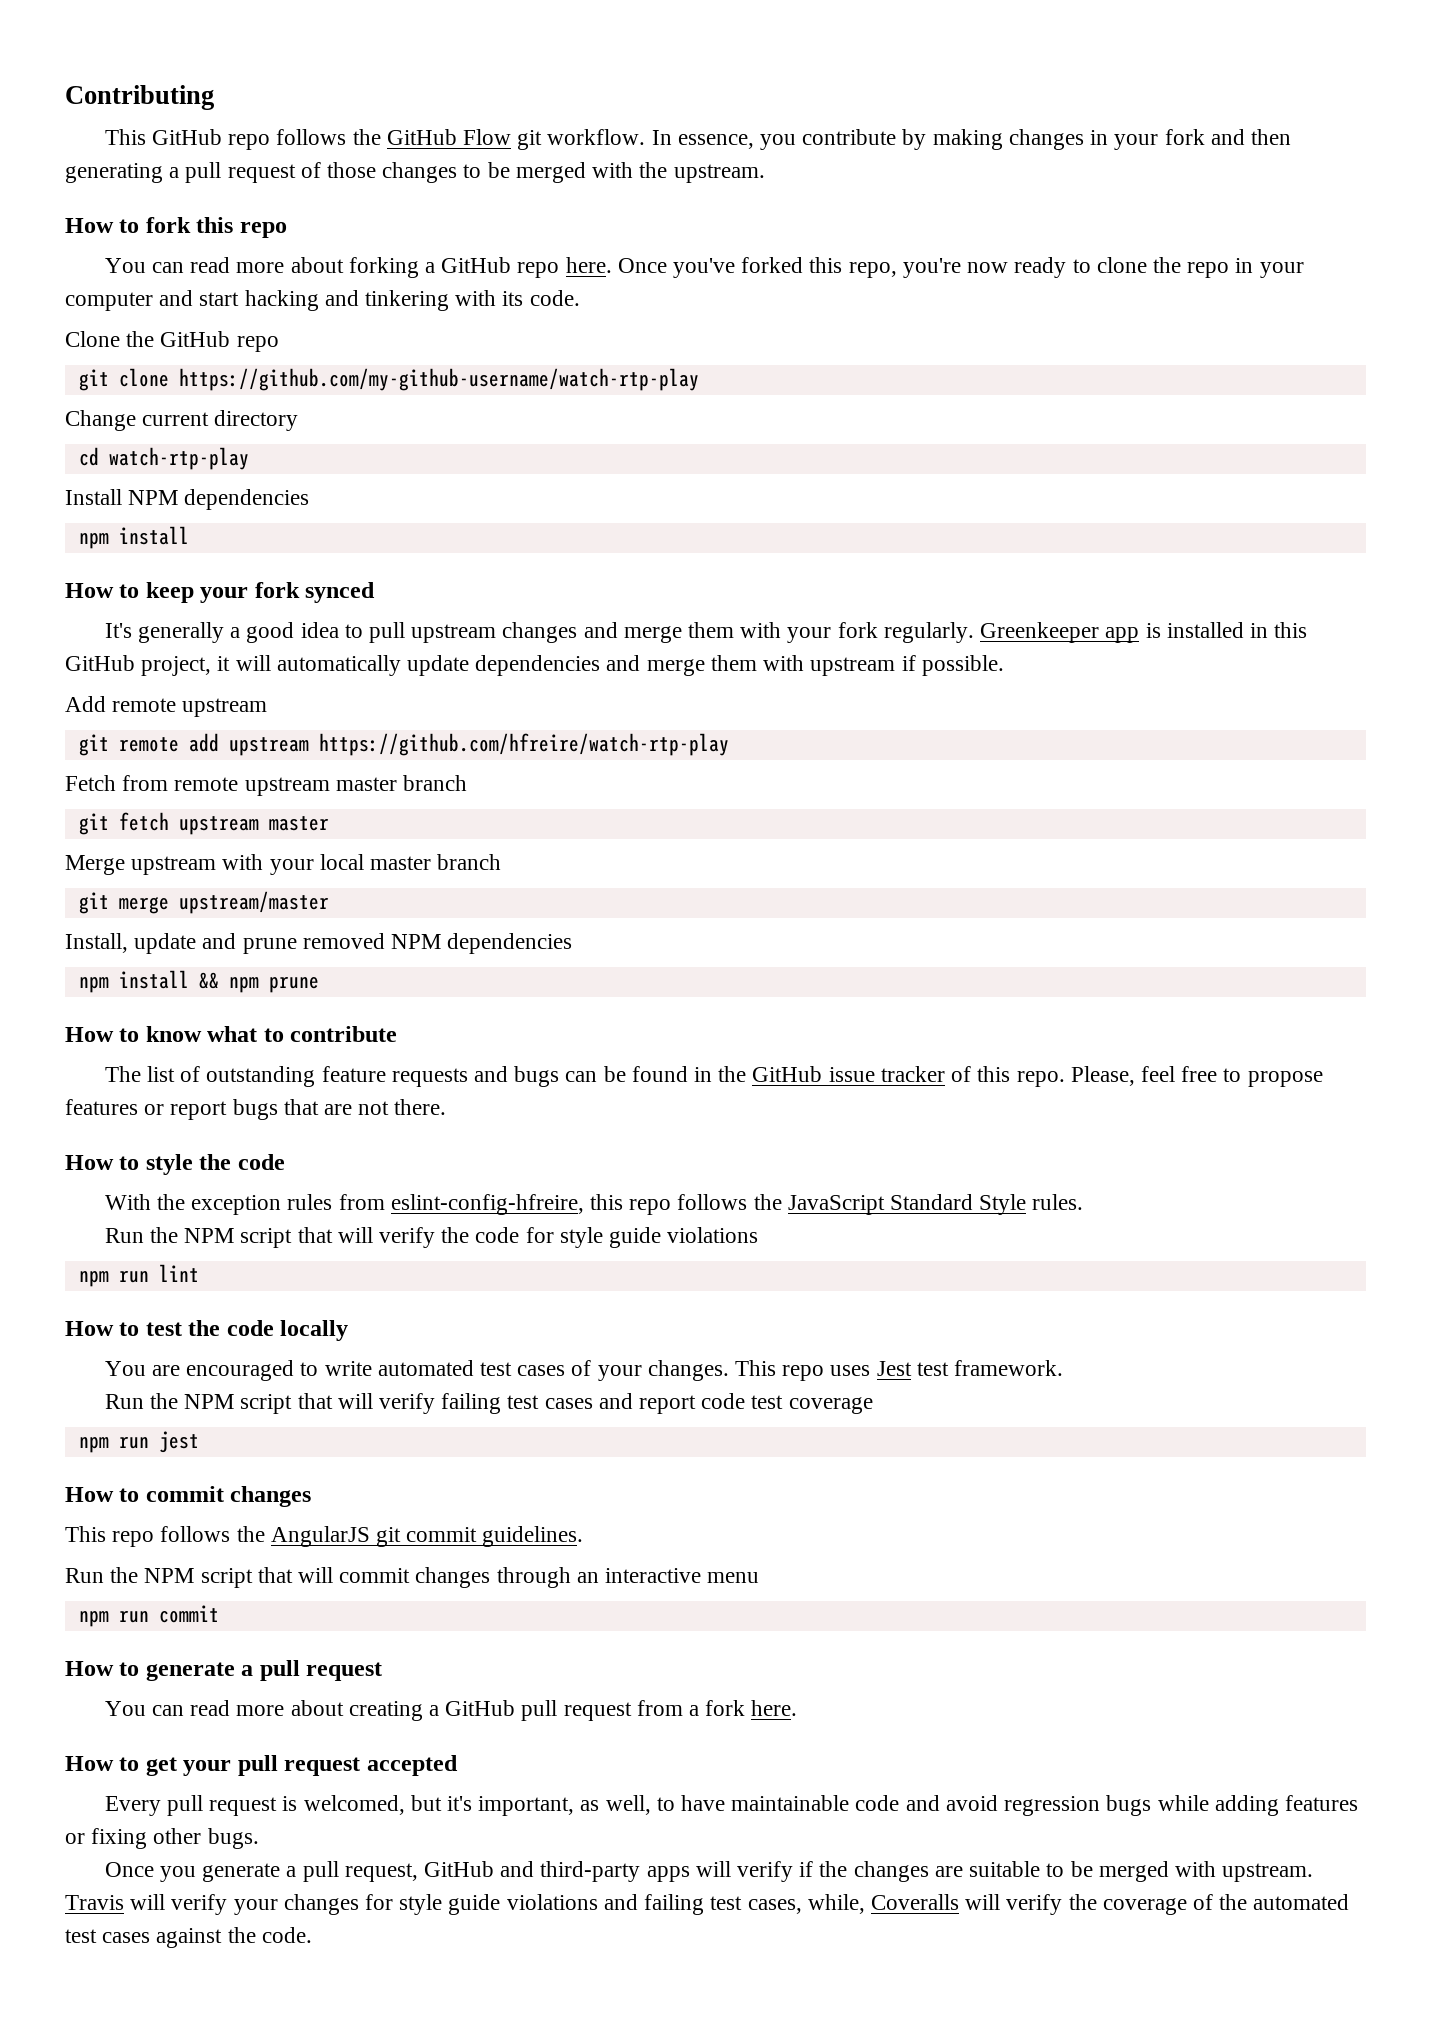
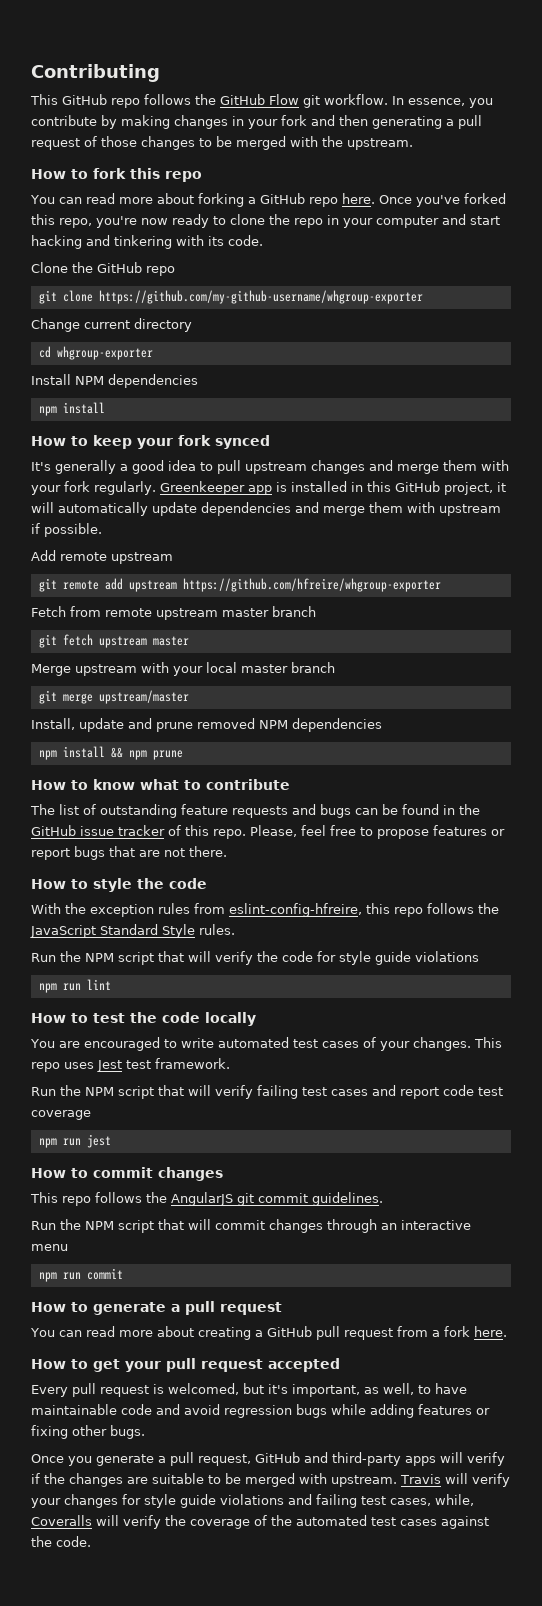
[178,368,699,391] https://github.com/my-github-username/watch-rtp-play -> [98,290,423,304] https://github.com/my-github-username/whgroup-exporter
[108,447,249,470] watch-rtp-play -> [56,346,153,360] whgroup-exporter
[318,733,729,756] https://github.com/hfreire/watch-rtp-play -> [182,578,441,592] https://github.com/hfreire/whgroup-exporter

